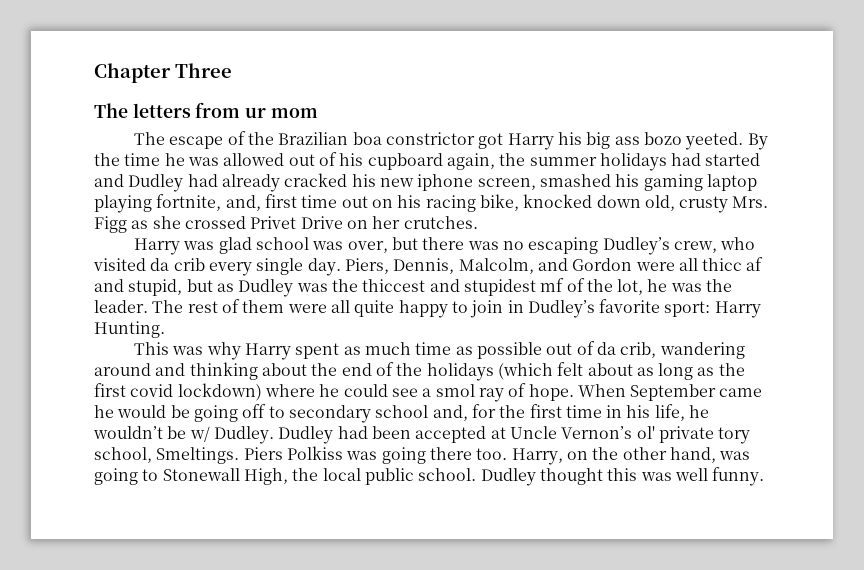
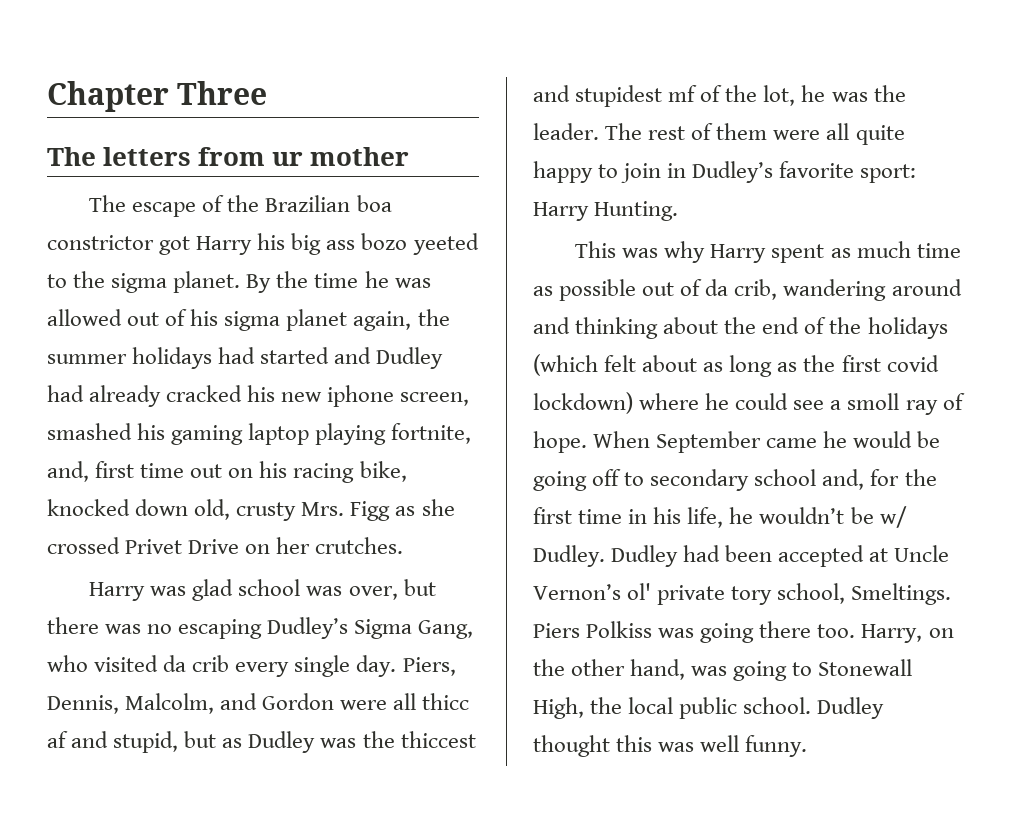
[270,108,318,118] mom -> [310,147,410,166] mother
[685,132,744,150] yeeted. -> [412,233,479,255] [47,271,241,293] yeeted to the sigma planet.
[367,153,443,170] cupboard -> [224,309,348,331] sigma planet
[673,241,717,253] crew, -> [354,619,474,639] Sigma Gang,
[435,384,475,397] smol -> [847,393,900,410] smoll

